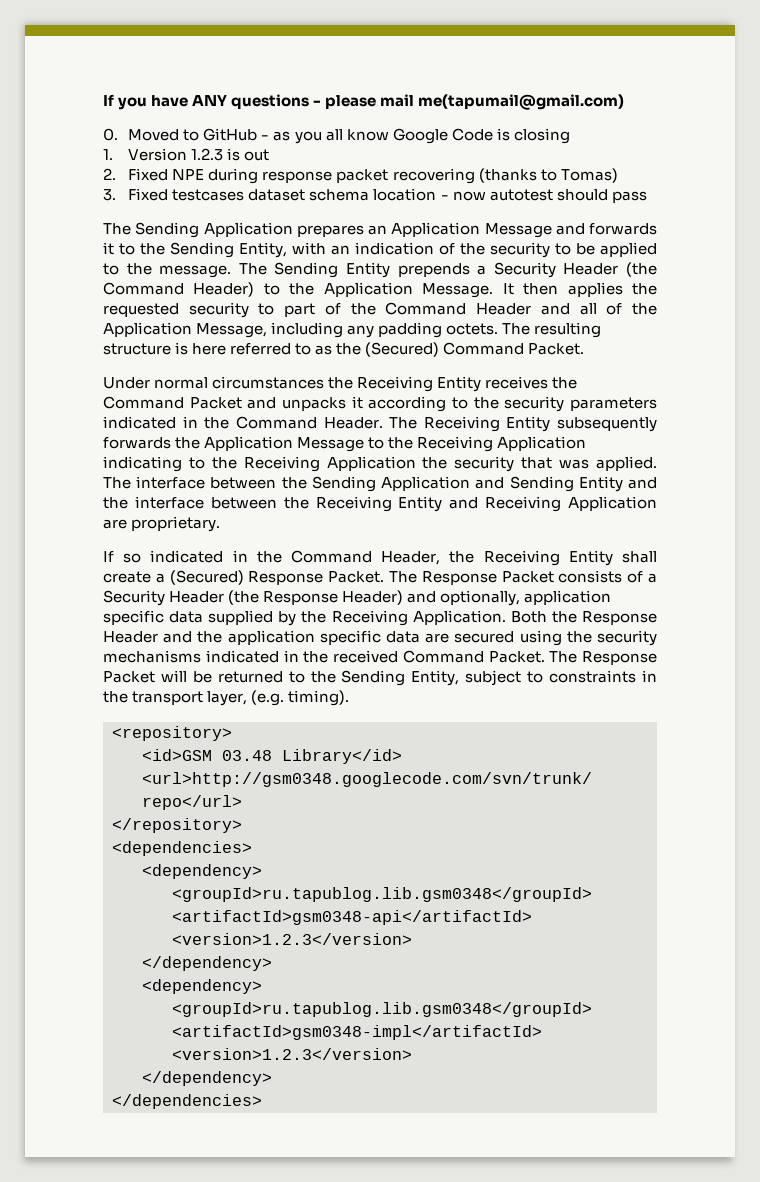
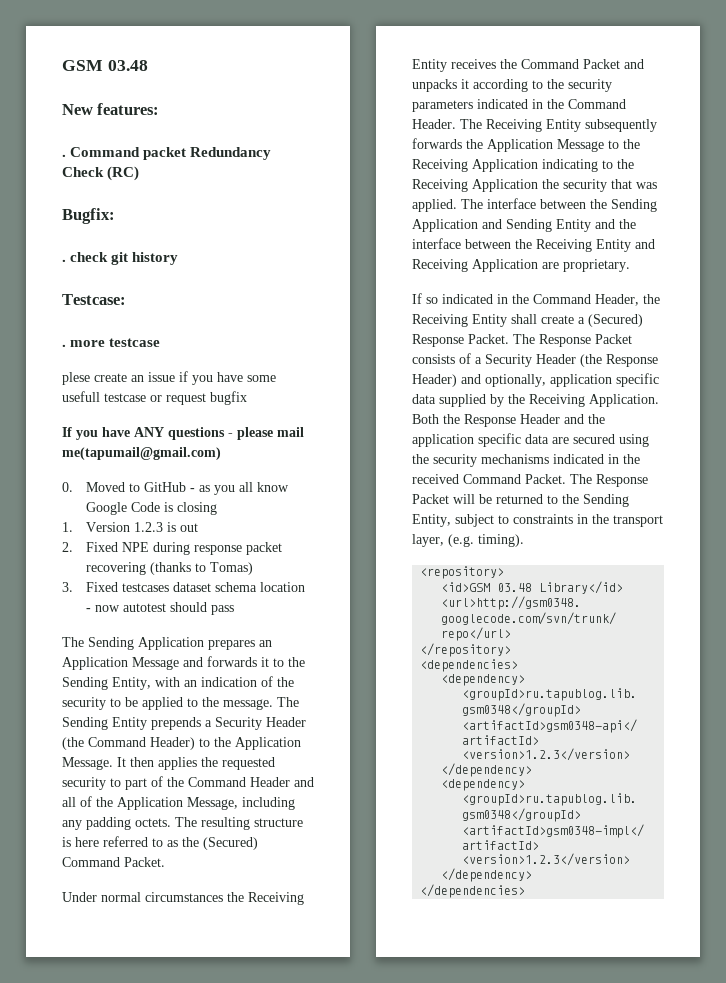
(103, 100) none -> [62,60,148,71] [62,103,160,115] [62,147,272,160] [62,166,140,181] [62,208,115,224] [62,252,179,265] [62,294,126,305] [62,338,161,347] [62,371,276,385] [62,391,247,405] GSM 03.48 // New features: // . Command packet Redundancy Check (RC) // Bugfix: // . check git history // Testcase: // . more testcase // plese create an issue if you have some usefull testcase or request bugfix //

